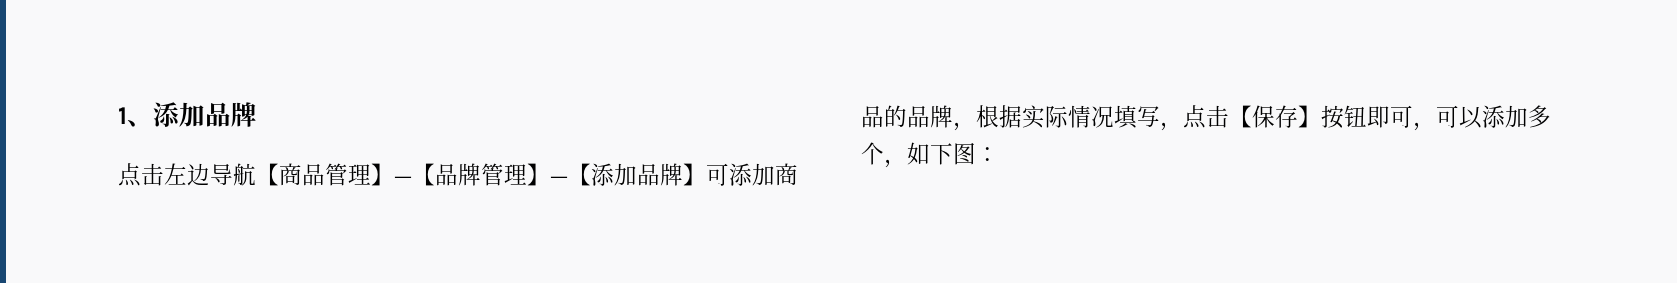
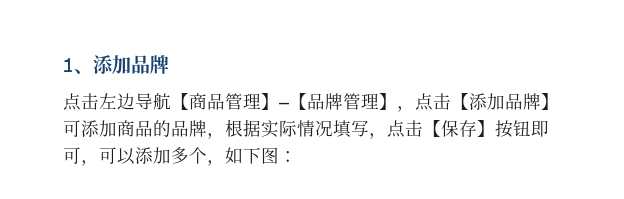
[550,176,568,183] — -> [397,93,451,112] ，点击

